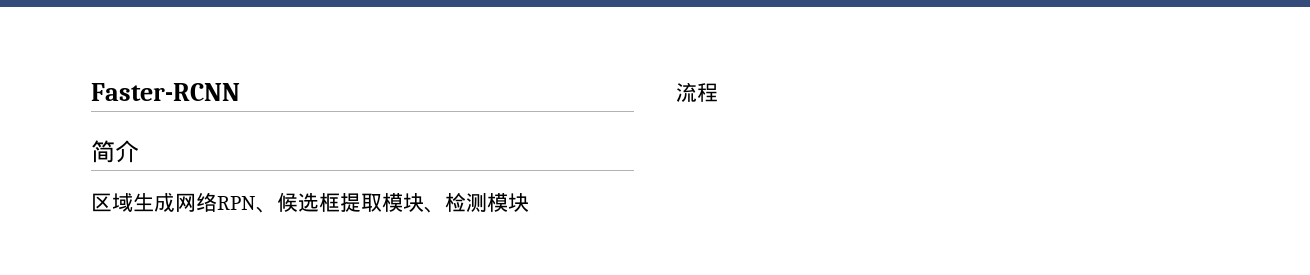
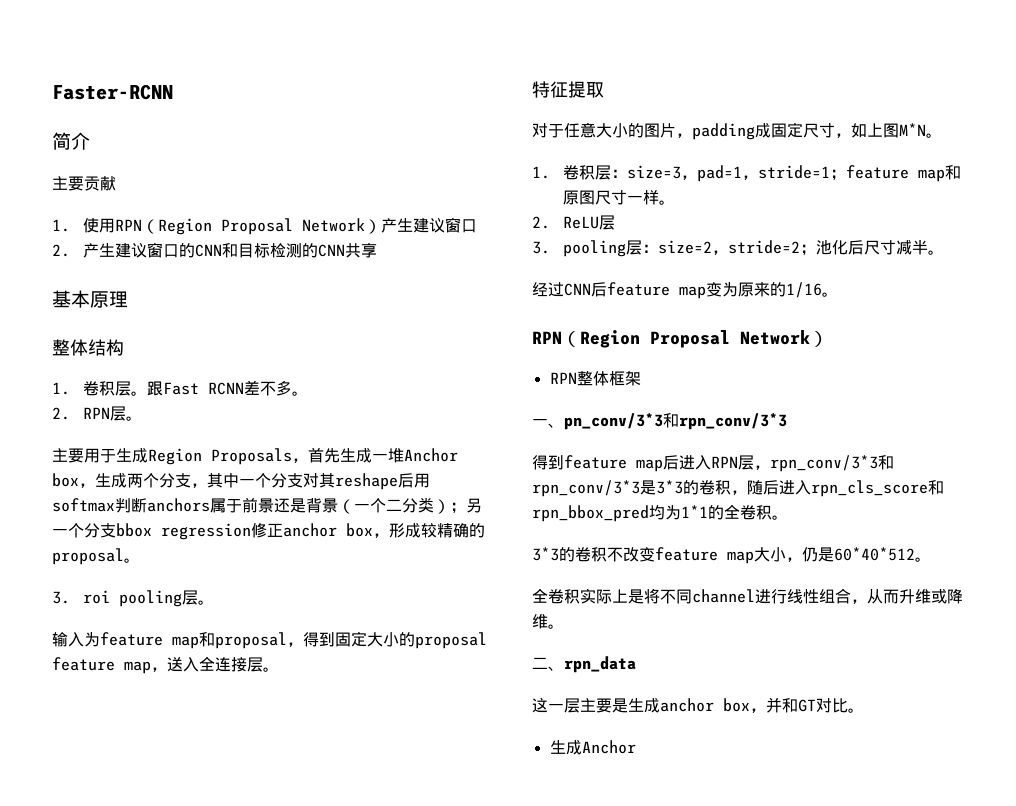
[91,192,529,213] [676,82,718,102] 区域生成网络RPN、候选框提取模块、检测模块 // 流程 -> [52,176,116,191] [52,217,478,235] [52,242,378,258] [52,290,128,308] [52,339,124,356] [52,380,309,396] [52,406,143,421] [52,448,458,465] [52,473,430,490] [52,497,482,514] [52,522,485,540] [52,548,140,565] [52,590,215,607] [52,631,487,649] [52,656,279,674] [532,81,604,98] [532,122,942,140] [532,165,962,182] [563,190,676,205] [532,215,616,230] [532,240,945,257] [532,282,838,299] [532,330,828,348] [549,371,641,386] [532,413,787,430] [532,455,894,472] [532,480,944,497] [532,504,788,522] [532,547,931,564] [532,588,963,604] [532,614,564,629] [532,656,636,673] [532,697,864,713] [549,740,636,755] 主要贡献 // 1.使用RPN（Region Proposal Network）产生建议窗口 // 2.产生建议窗口的CNN和目标检测的CNN共享 // 基本原理 // 整体结构 // 1.卷积层。跟Fast RCNN差不多。 // 2. RPN层。 // 主要用于生成Region Proposals，首先生成一堆Anchor box，生成两个分支，其中一个分支对其reshape后用softmax判断anchors属于前景还是背景（一个二分类）；另一个分支bbox regression修正anchor box，形成较精确的proposal。 // 3. roi pooling层。 // 输入为feature map和proposal，得到固定大小的proposal feature map，送入全连接层。 // 特征提取 // 对于任意大小的图片，padding成固定尺寸，如上图M*N。 // 1.卷积层：size=3，pad=1，stride=1；feature map和原图尺寸一样。 // 2. ReLU层 // 3. pooling层：size=2，stride=2；池化后尺寸减半。 // 经过CNN后feature map变为原来的1/16。 // RPN（Region Proposal Network） // RPN整体框架 // 一、pn_conv/3*3和rpn_conv/3*3 // 得到feature map后进入RPN层，rpn_conv/3*3和rpn_conv/3*3是3*3的卷积，随后进入rpn_cls_score和rpn_bbox_pred均为1*1的全卷积。 // 3*3的卷积不改变feature map大小，仍是60*40*512。 // 全卷积实际上是将不同channel进行线性组合，从而升维或降维。 // 二、rpn_data // 这一层主要是生成anchor box，并和GT对比。 // 生成Anchor

